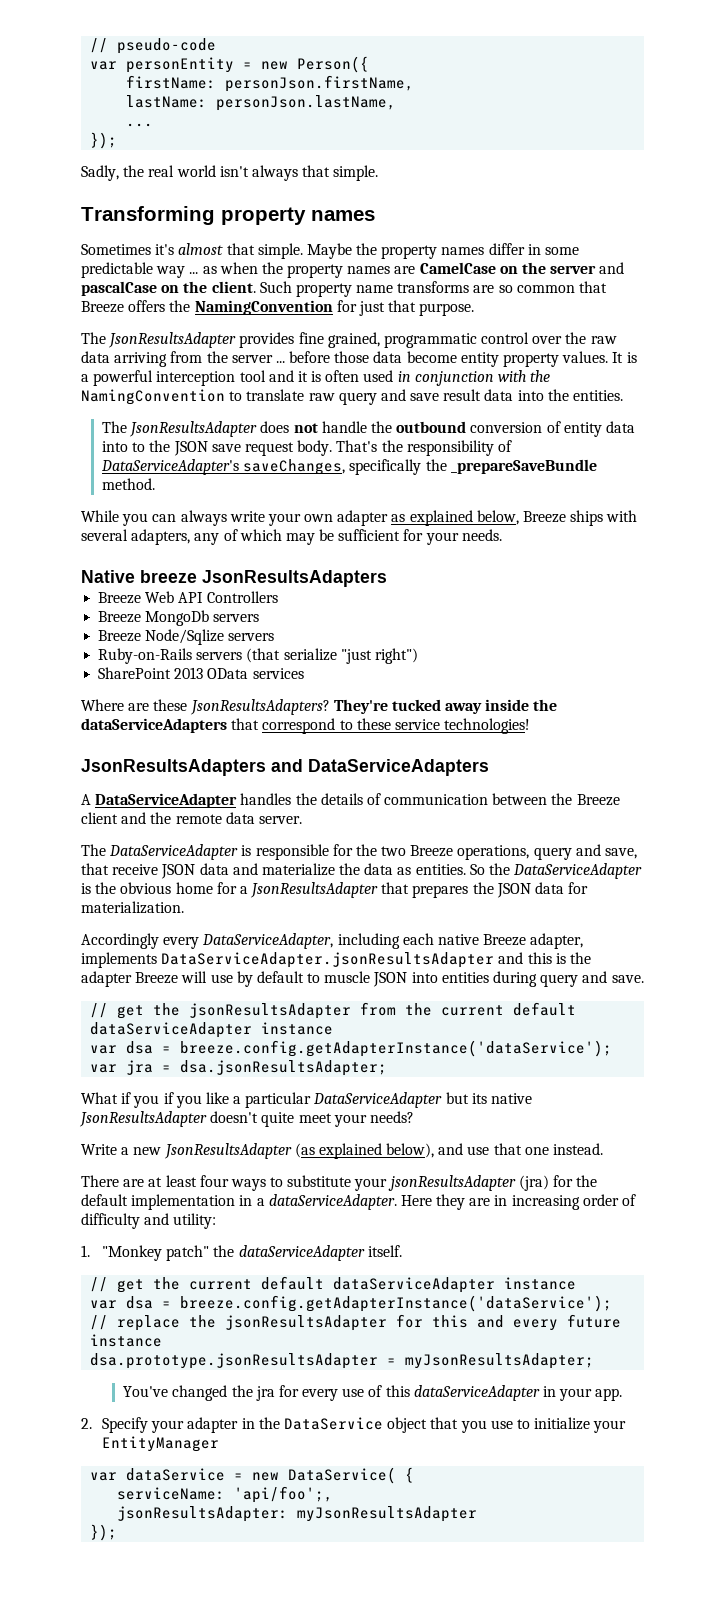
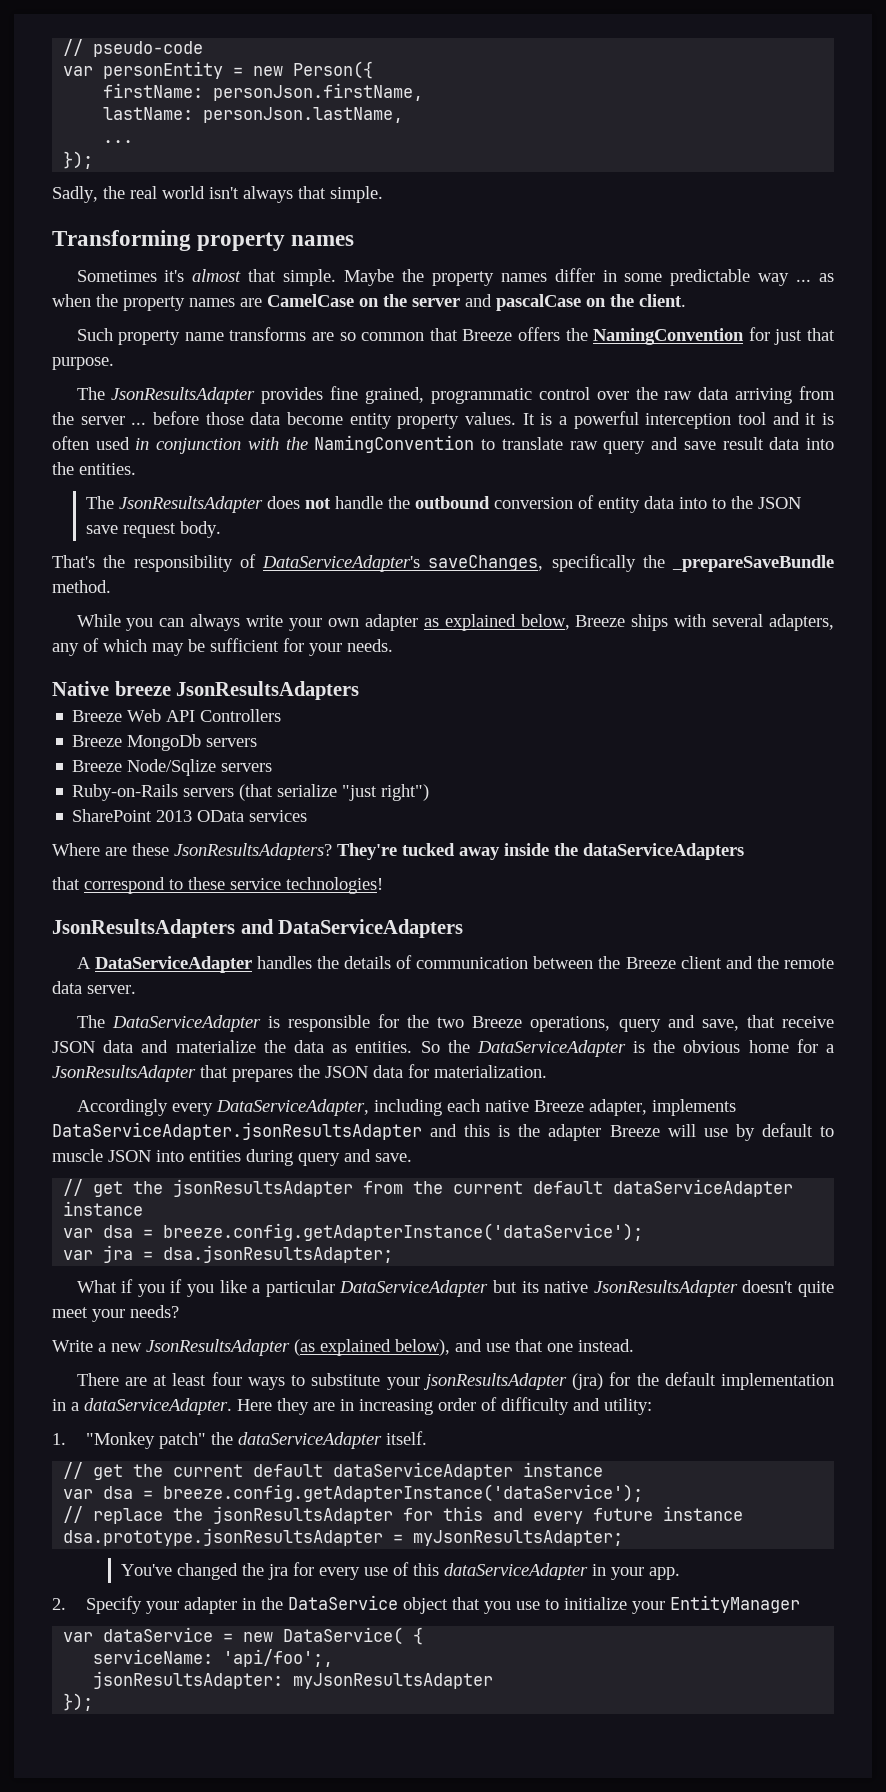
(256, 287) none -> (686, 300) //
(333, 448) none -> (222, 529) //
(227, 725) none -> (744, 851) //

